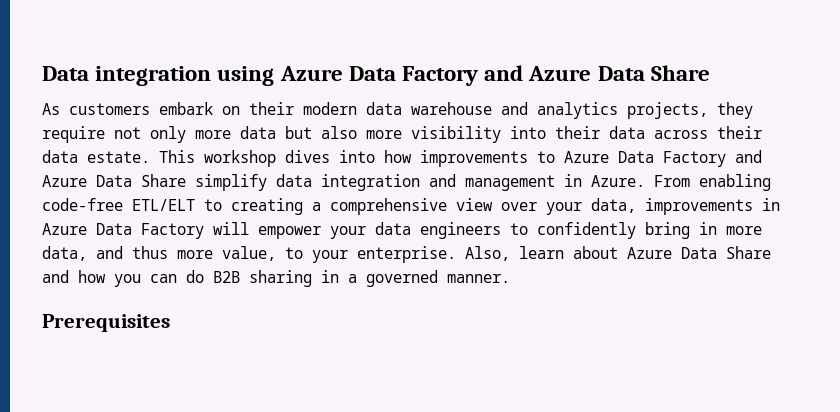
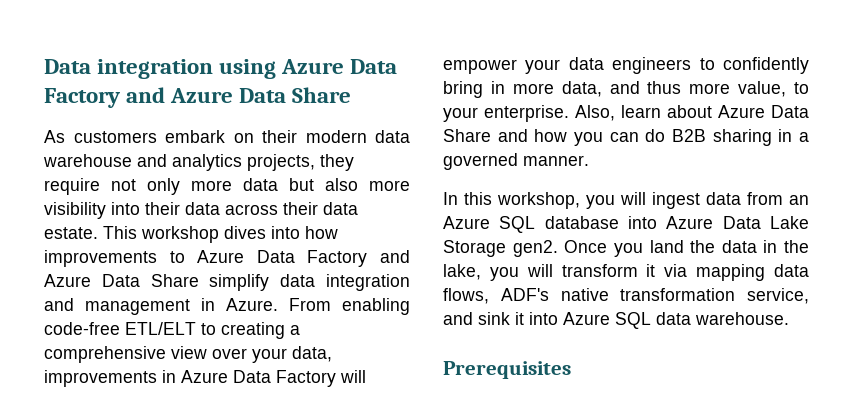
(510, 278) none -> [443,192,809,209] [443,216,809,233] [443,240,809,257] [443,264,809,281] [443,288,809,304] [443,312,789,329] // In this workshop, you will ingest data from an Azure SQL database into Azure Data Lake Storage gen2. Once you land the data in the lake, you will transform it via mapping data flows, ADF's native transformation service, and sink it into Azure SQL data warehouse.

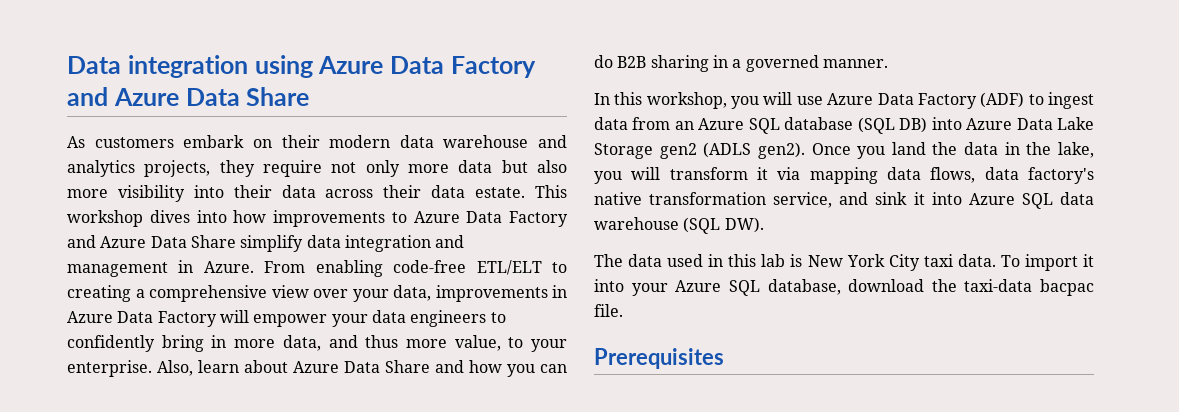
(646, 198) none -> [796,92,1044,109] use Azure Data Factory (ADF) to
(619, 222) none -> [857,117,928,134] (SQL DB)
[512,240,558,257] gen2. -> [659,142,805,159] gen2 (ADLS gen2).
[500,288,549,301] ADF's -> [984,167,1094,184] data factory's
[695,312,789,325] warehouse. -> [594,217,764,234] [594,254,1094,271] [594,279,1094,296] [594,304,623,317] warehouse (SQL DW). // The data used in this lab is New York City taxi data. To import it into your Azure SQL database, download the taxi-data bacpac file.

